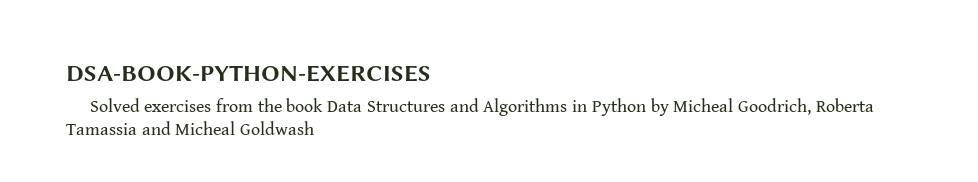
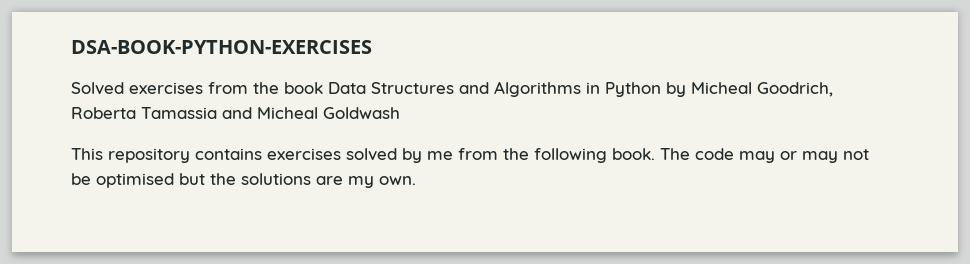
(315, 128) none -> [71,148,869,163] [71,173,416,188] // This repository contains exercises solved by me from the following book. The code may or may not be optimised but the solutions are my own.

